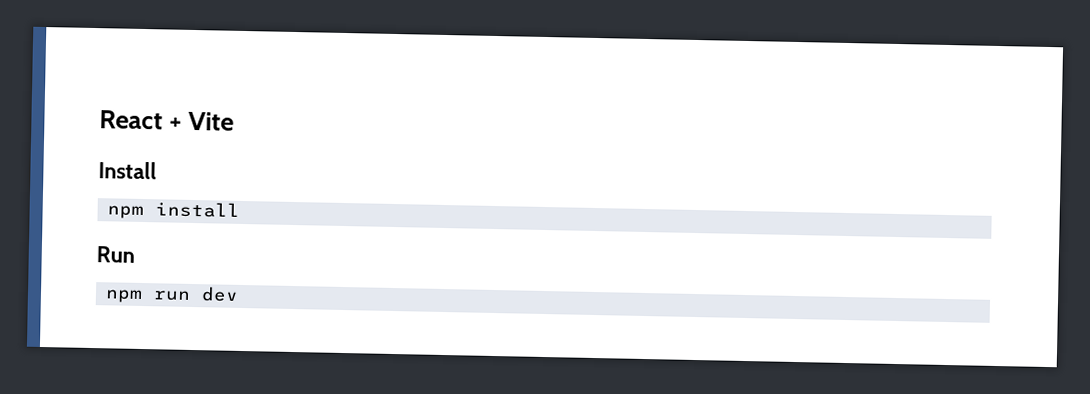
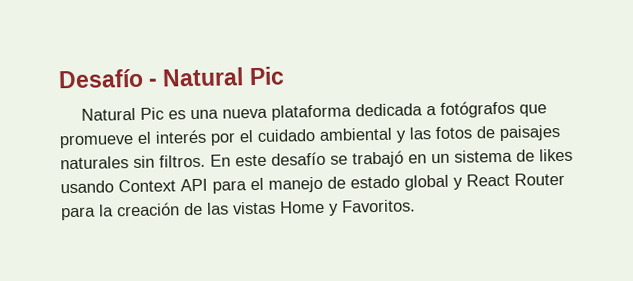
[99,110,235,131] [98,161,157,180] [106,201,240,220] [96,246,135,263] [104,286,239,303] React + Vite // Install // npm install // Run // npm run dev -> [58,66,285,89] [80,100,547,121] [59,125,561,149] [60,148,573,170] [60,172,565,194] [61,199,416,221] Desafío - Natural Pic // Natural Pic es una nueva plataforma dedicada a fotógrafos que promueve el interés por el cuidado ambiental y las fotos de paisajes naturales sin filtros. En este desafío se trabajó en un sistema de likes usando Context API para el manejo de estado global y React Router para la creación de las vistas Home y Favoritos.

